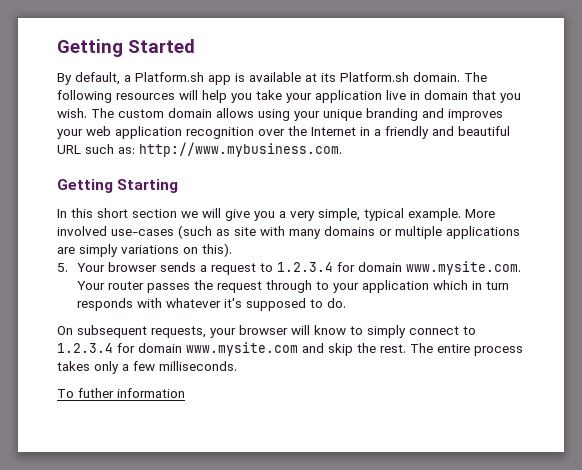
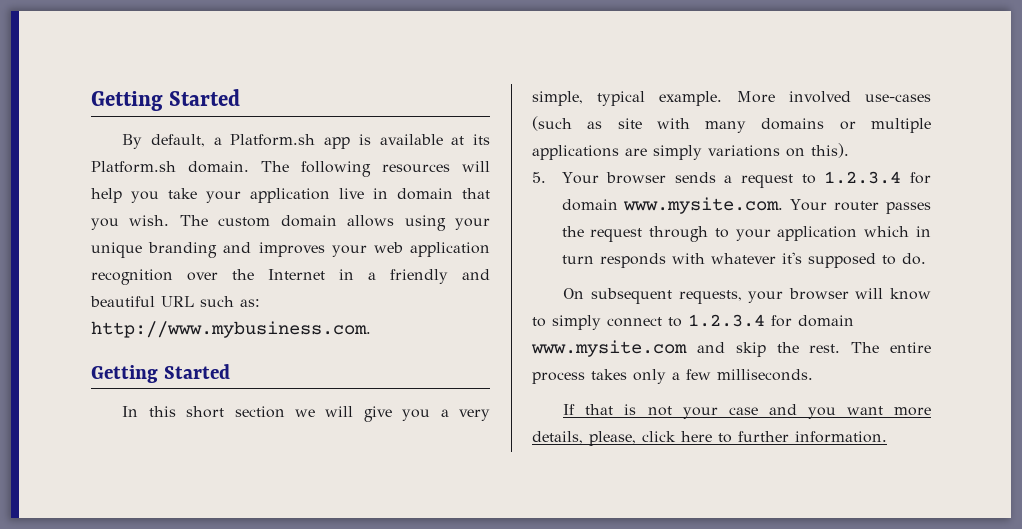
[117,179,179,193] Starting -> [163,364,230,379] Started
[57,388,185,398] To futher information -> [563,404,931,419] [532,431,887,446] If that is not your case and you want more details, please, click here to further information.

